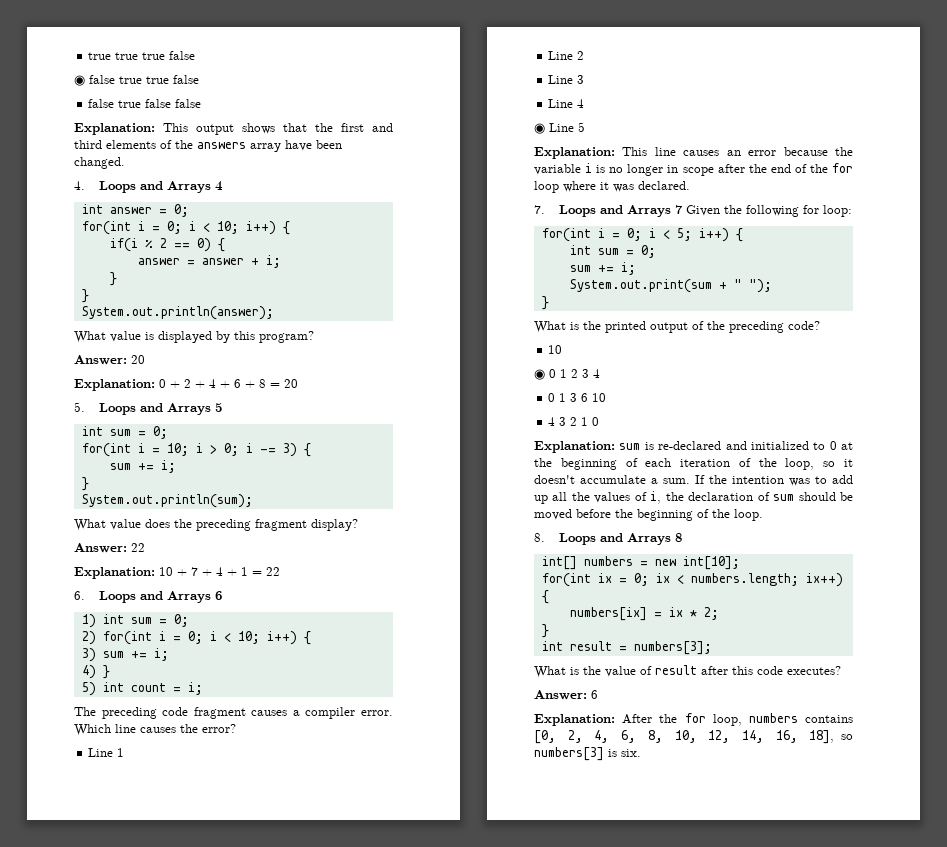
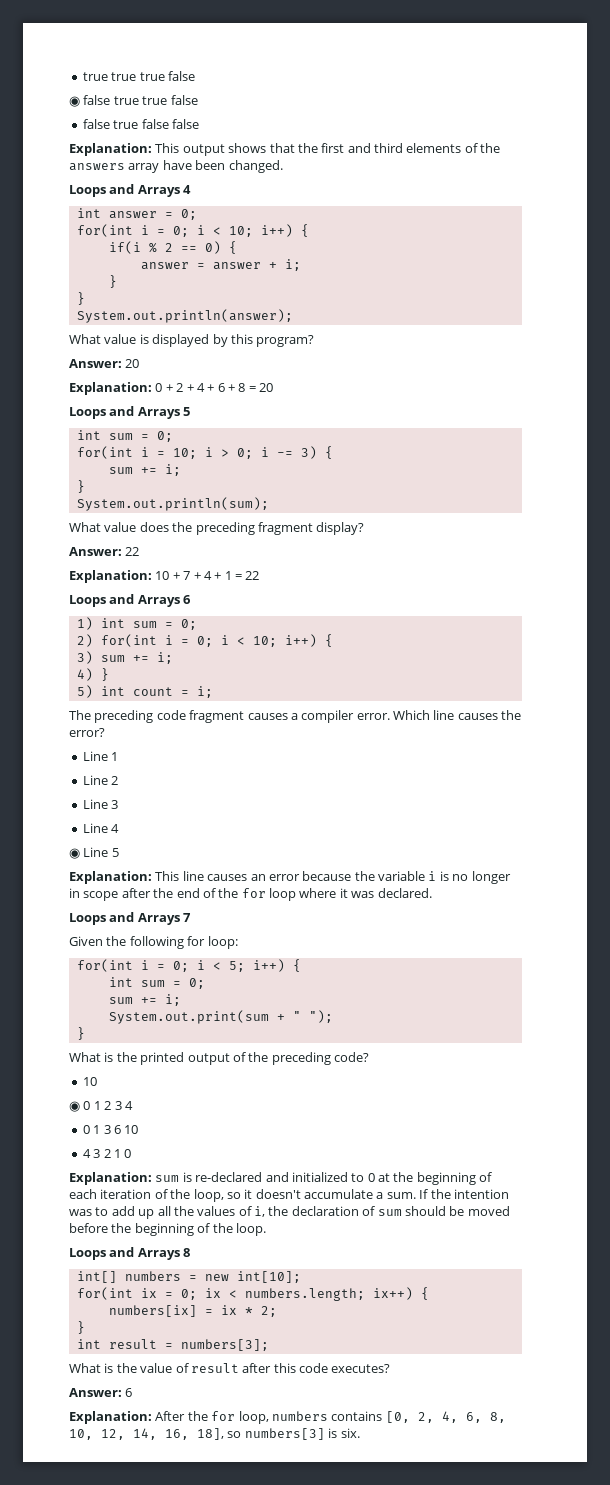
[74,181,85,190] 4. -> (283, 166) none
[74,402,85,412] 5. -> (274, 387) none
[74,591,85,600] 6. -> (260, 575) none
[534,205,545,214] 7. -> (432, 893) none
(684, 209) none -> (192, 917) //
[534,533,545,542] 8. -> (266, 1229) none

